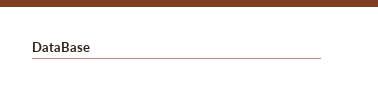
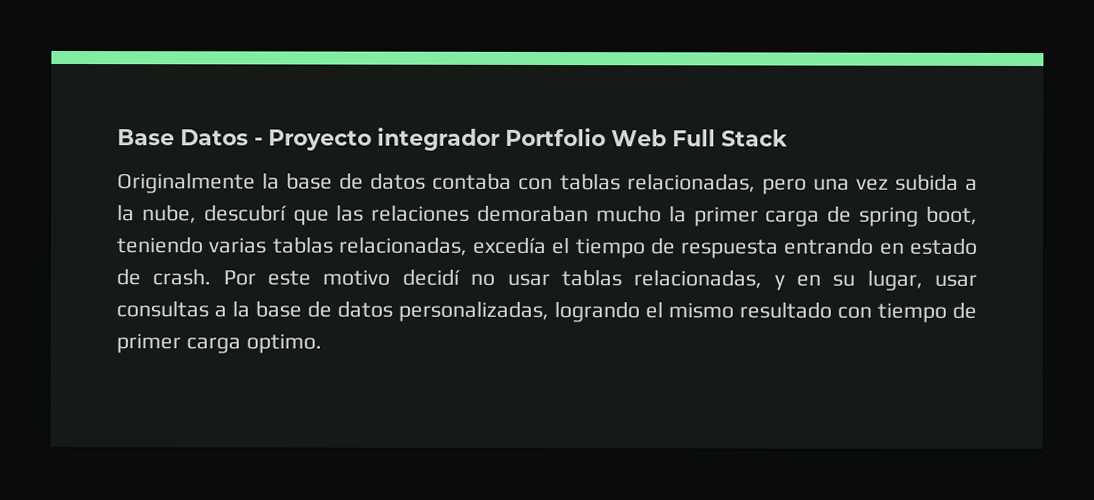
[32,42,90,52] DataBase -> [117,127,788,151] [117,172,979,195] [117,204,978,227] [116,236,978,259] [116,268,978,291] [116,300,977,323] [116,333,322,354] Base Datos - Proyecto integrador Portfolio Web Full Stack // Originalmente la base de datos contaba con tablas relacionadas, pero una vez subida a la nube, descubrí que las relaciones demoraban mucho la primer carga de spring boot, teniendo varias tablas relacionadas, excedía el tiempo de respuesta entrando en estado de crash. Por este motivo decidí no usar tablas relacionadas, y en su lugar, usar consultas a la base de datos personalizadas, logrando el mismo resultado con tiempo de primer carga optimo.

